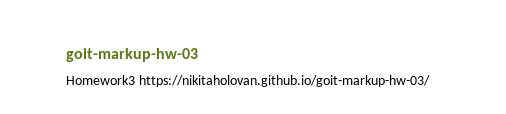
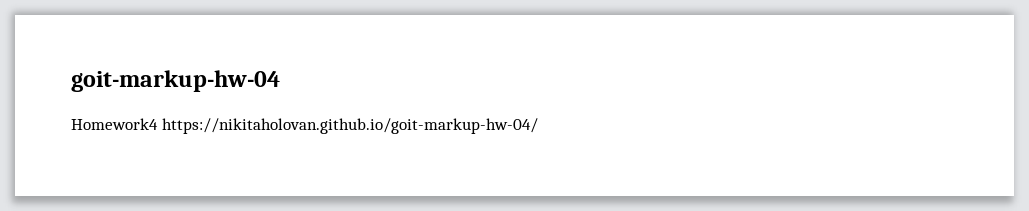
[66,48,198,62] [66,75,430,87] goit-markup-hw-03 // Homework3 https://nikitaholovan.github.io/goit-markup-hw-03/ -> [71,70,280,92] [71,118,538,134] goit-markup-hw-04 // Homework4 https://nikitaholovan.github.io/goit-markup-hw-04/

